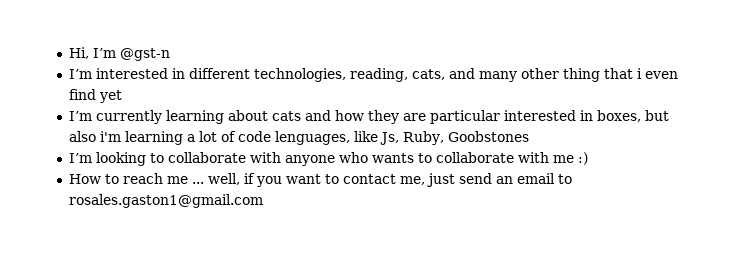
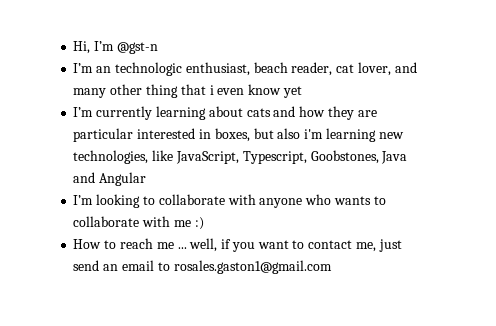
[95,68,445,82] interested in different technologies, reading, cats, -> [96,62,391,76] an technologic enthusiast, beach reader, cat lover,
[68,89,96,100] find -> [248,84,282,95] know
[186,131,529,145] a lot of code lenguages, like Js, Ruby, Goobstones -> [378,132,404,139] [73,150,408,164] [73,172,147,186] new technologies, like JavaScript, Typescript, Goobstones, Java and Angular

